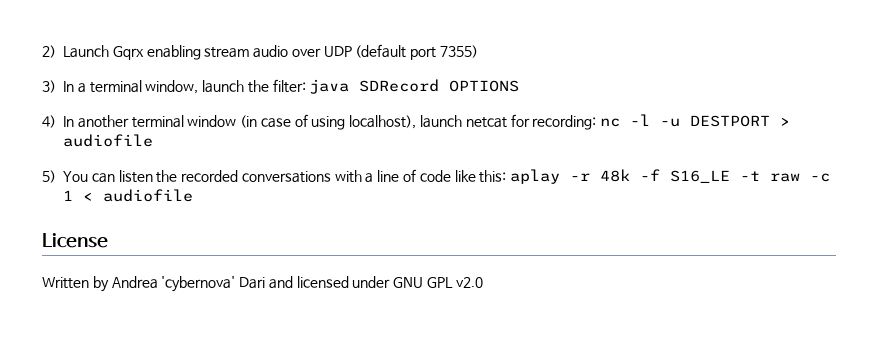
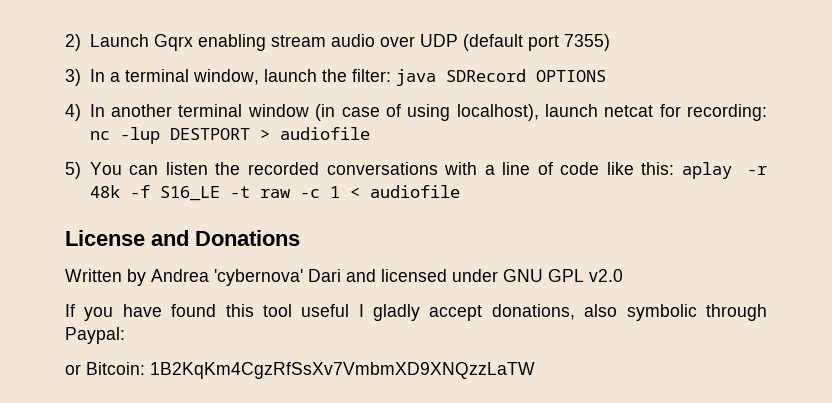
[630,114,681,127] -l -u -> [119,127,160,144] -lup
(108, 240) none -> [151,230,300,246] and Donations
(483, 282) none -> [65,304,767,321] [65,327,125,344] [65,362,535,379] // If you have found this tool useful I gladly accept donations, also symbolic through Paypal: // or Bitcoin: 1B2KqKm4CgzRfSsXv7VmbmXD9XNQzzLaTW

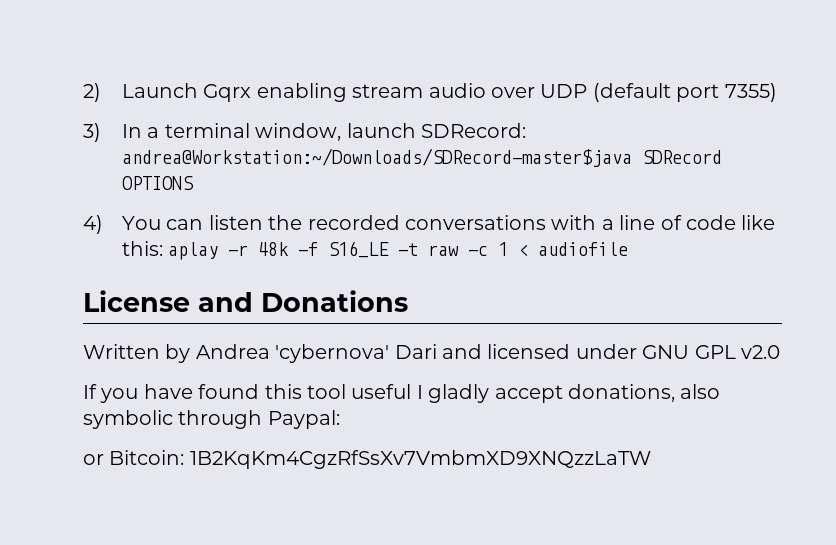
[321,69,436,86] the filter: java -> [421,123,527,138] [122,148,633,167] SDRecord: andrea@Workstation:~/Downloads/SDRecord-master$java
[89,104,767,121] [89,127,370,144] [65,162,81,179] In another terminal window (in case of using localhost), launch netcat for recording: nc -lup DESTPORT > audiofile // 5) -> (103, 224) none

